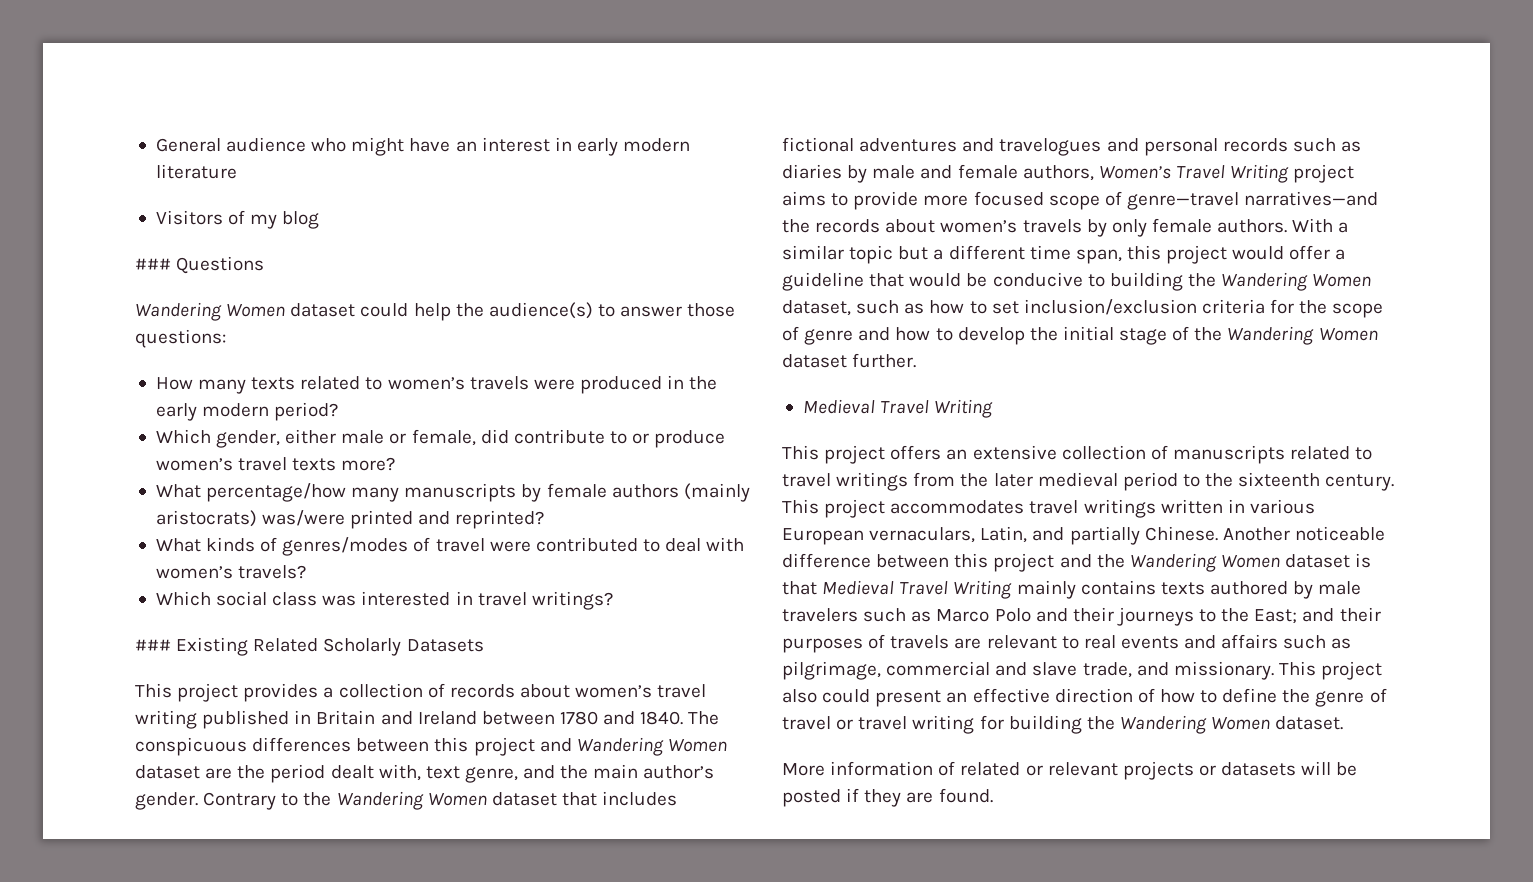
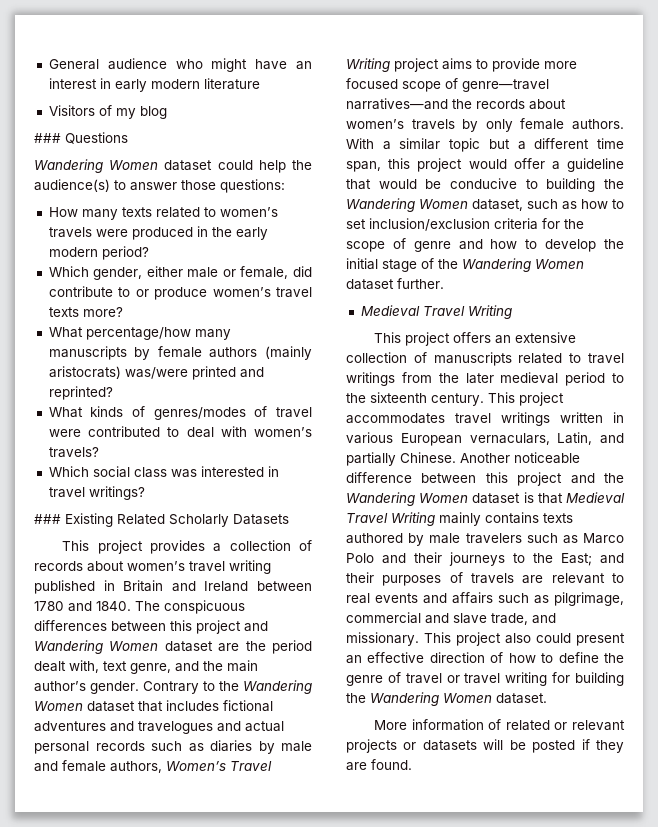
(1139, 145) none -> [245,721,284,732] actual

